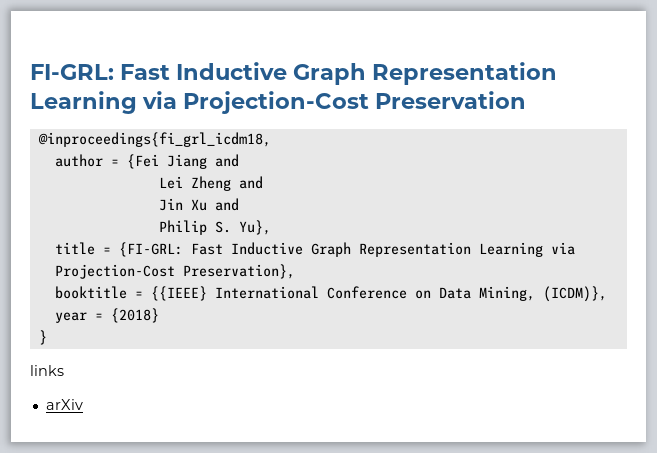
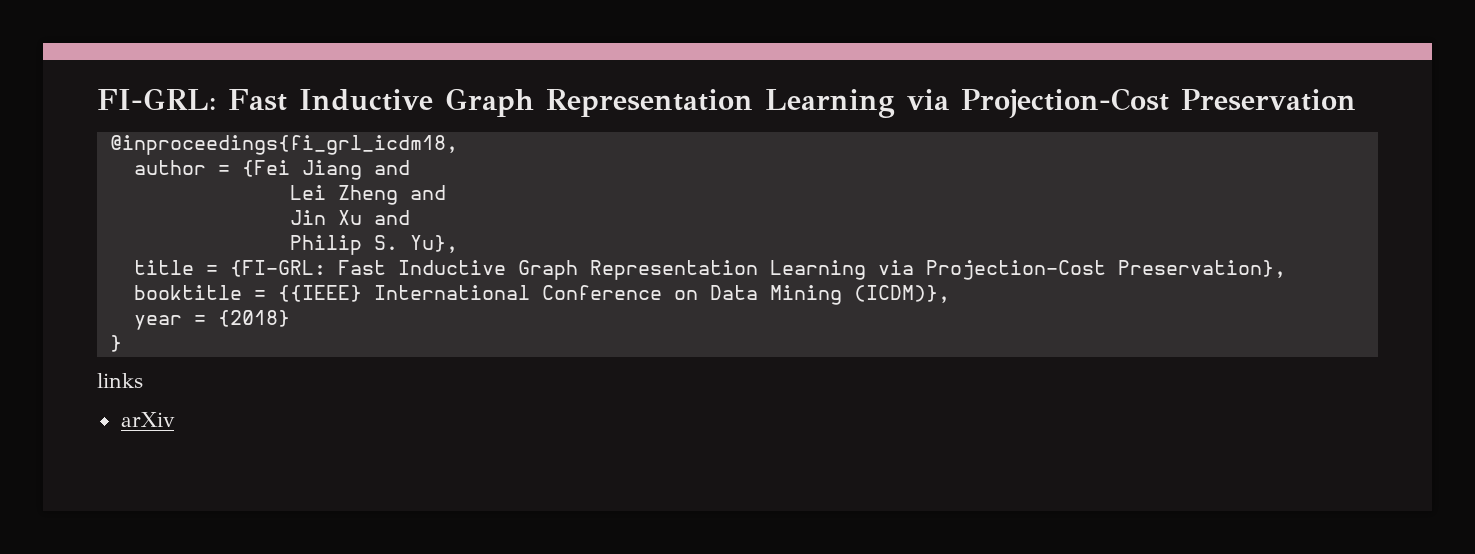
[478,286,535,301] Mining, -> [769,285,842,305] Mining

